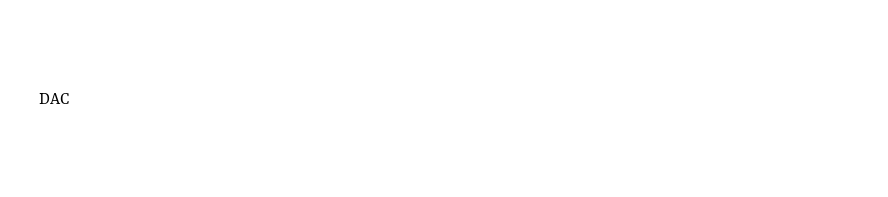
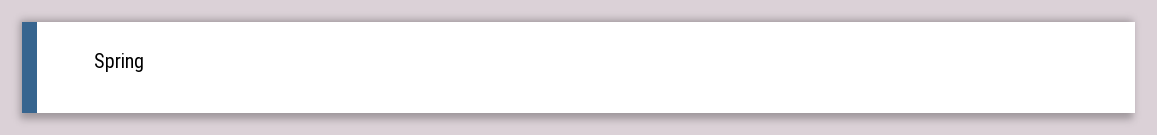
[39,93,69,104] DAC -> [94,53,144,72] Spring

